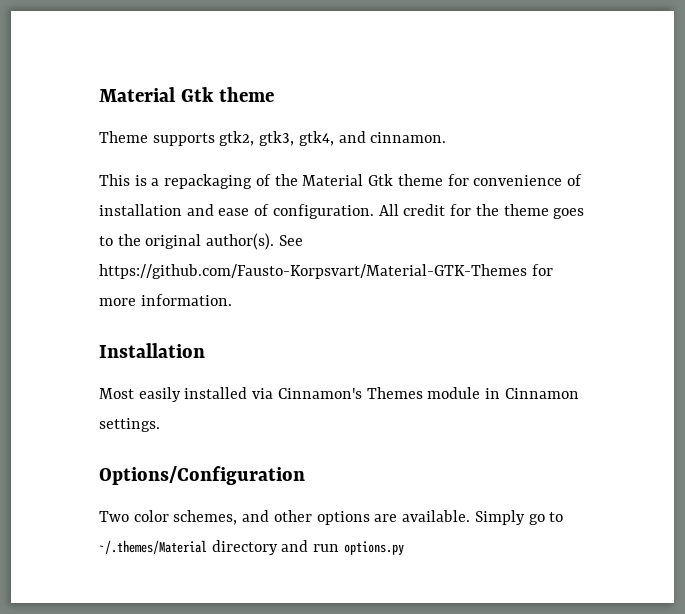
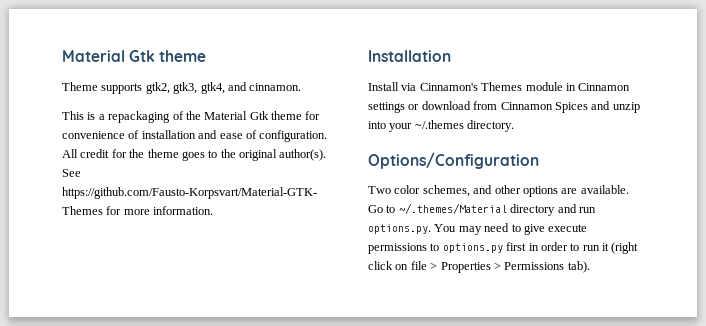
[99,387,248,402] Most easily installed -> [368,82,399,91] Install
[99,418,160,432] settings. -> [368,101,640,113] [368,120,515,132] settings or download from Cinnamon Spices and unzip into your ~/.themes directory.
[474,510,545,525] Simply go -> [368,205,383,213] Go
[343,541,404,555] options.py -> [368,223,588,235] [368,242,639,254] [368,261,590,273] options.py. You may need to give execute permissions to options.py first in order to run it (right click on file > Properties > Permissions tab).

